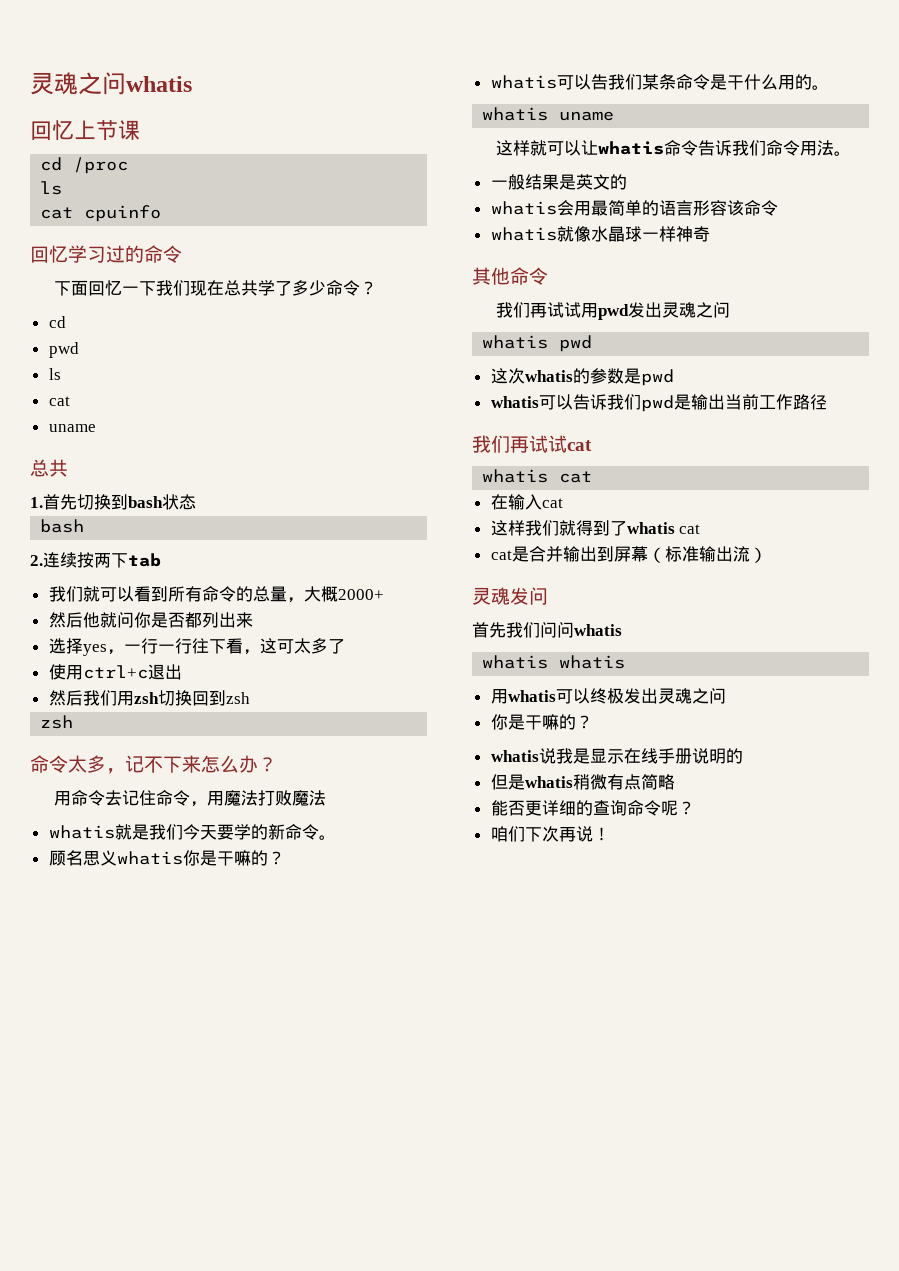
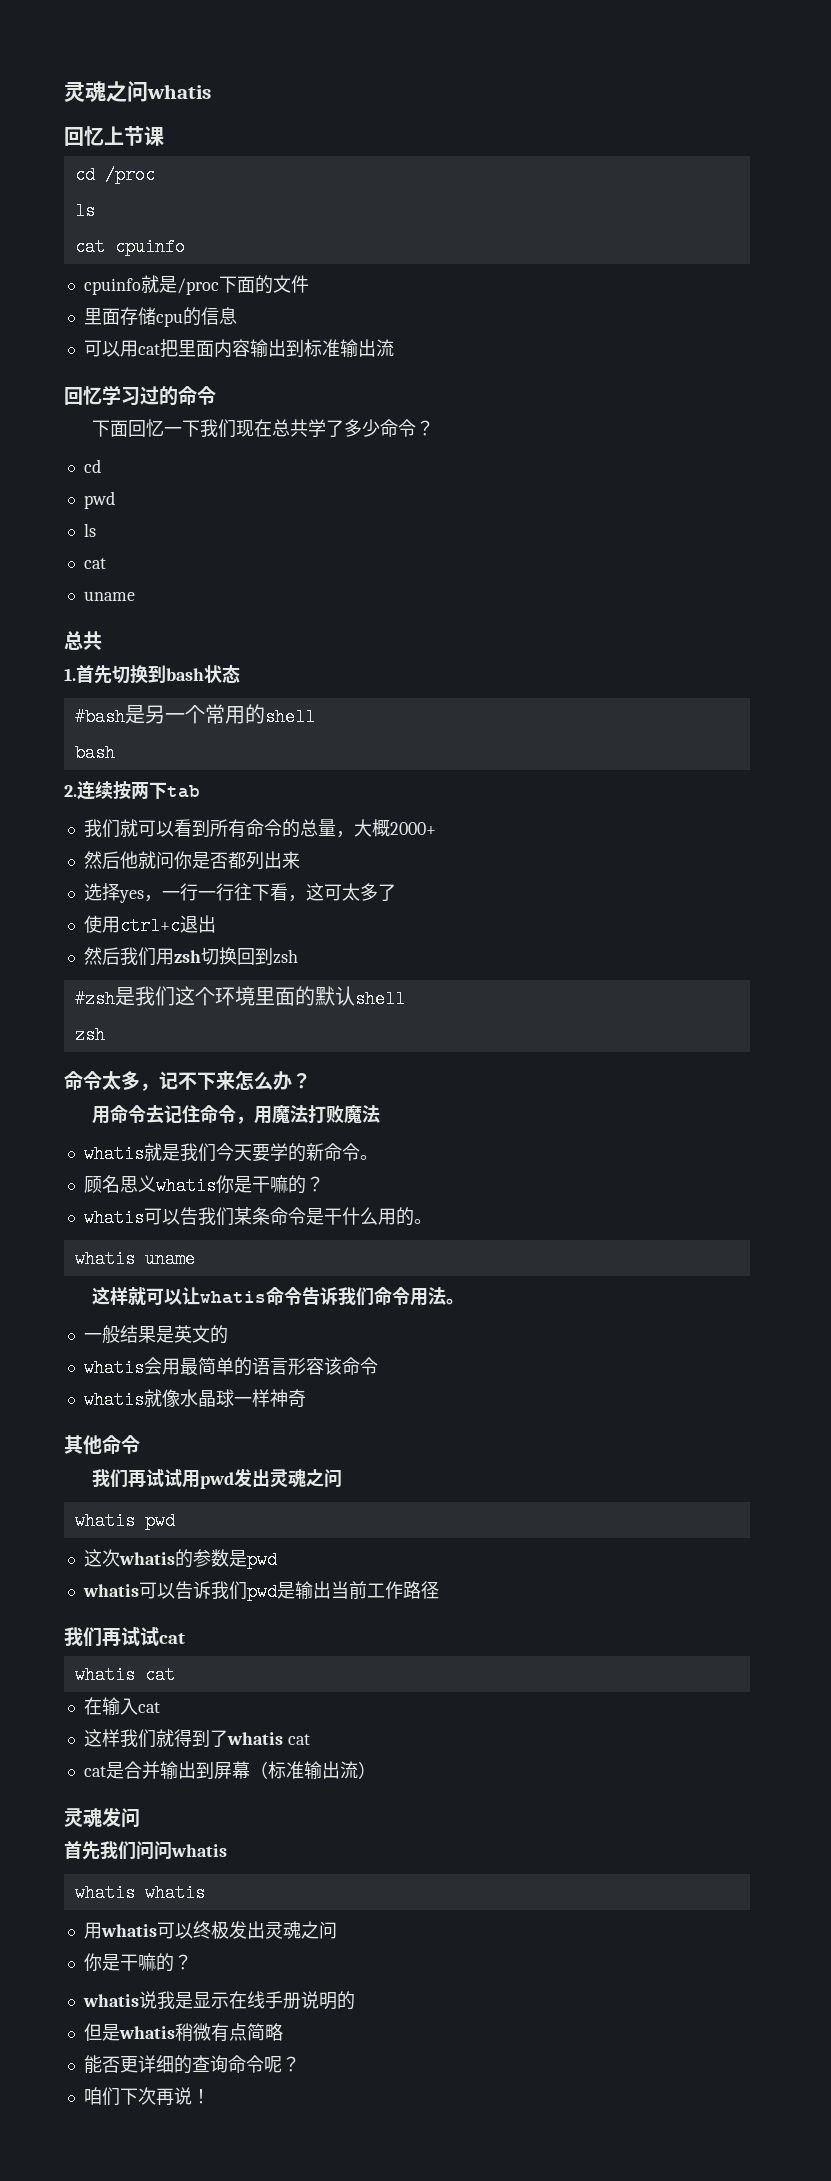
(162, 213) none -> [83,275,309,295] [83,307,237,327] [83,339,394,358] // cpuinfo就是/proc下面的文件 // 里面存储cpu的信息 // 可以用cat把里面内容输出到标准输出流
(196, 502) none -> [74,704,315,726] // #bash是另一个常用的shell
(250, 698) none -> [74,986,405,1008] // #zsh是我们这个环境里面的默认shell

